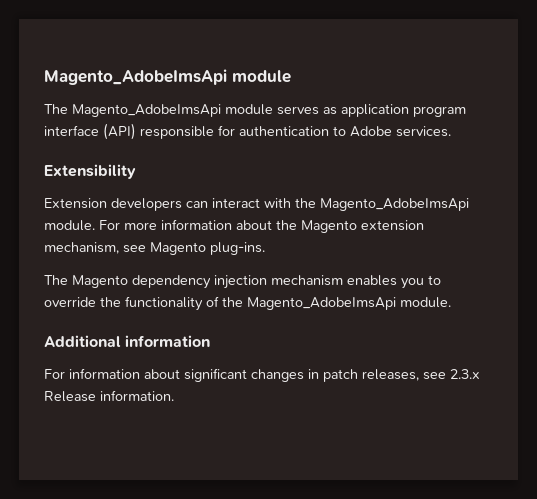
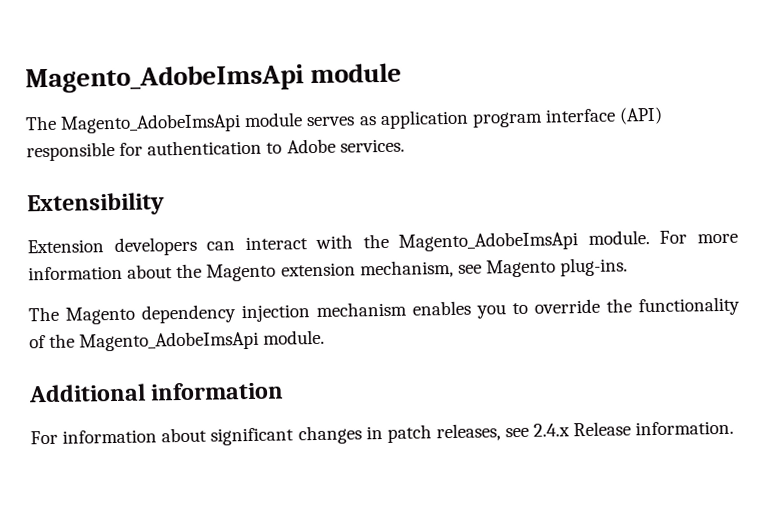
[450,369,480,379] 2.3.x -> [533,423,571,437] 2.4.x

